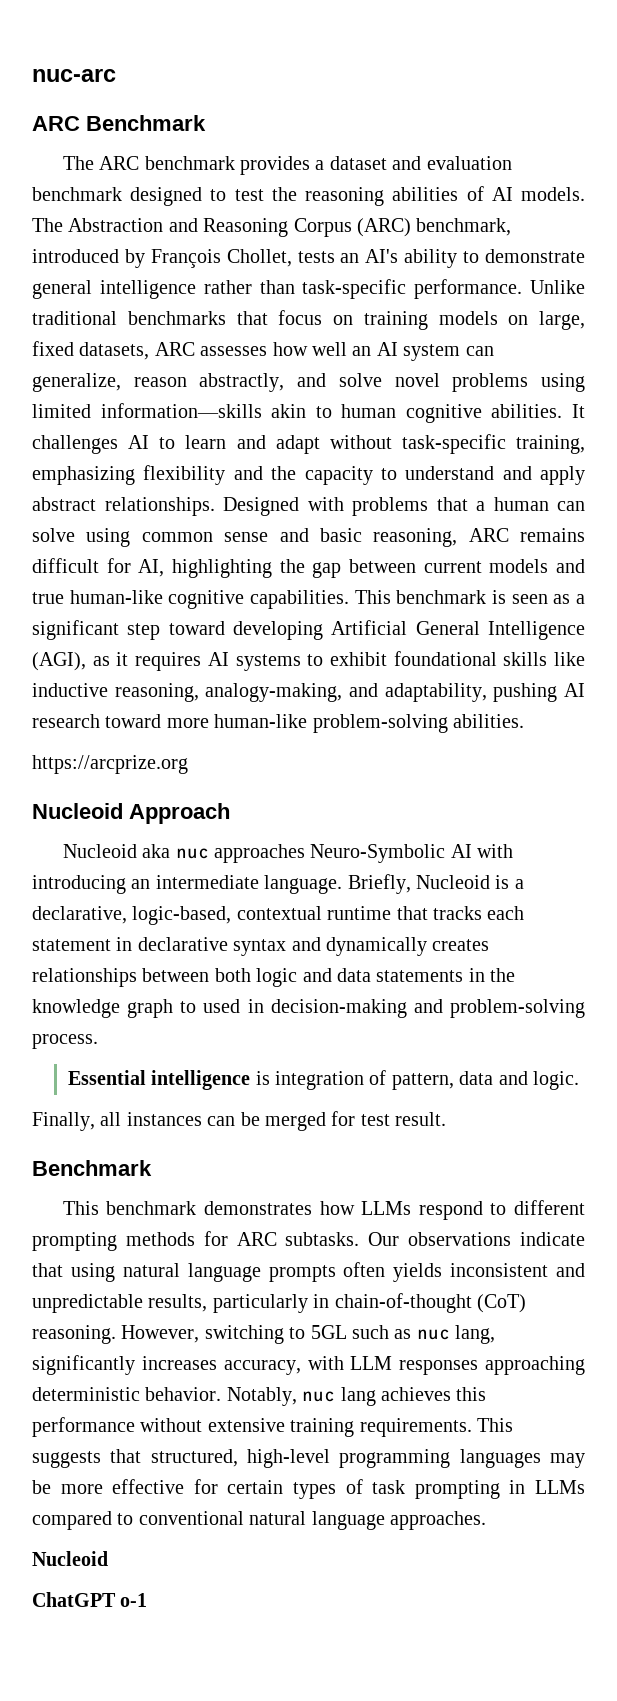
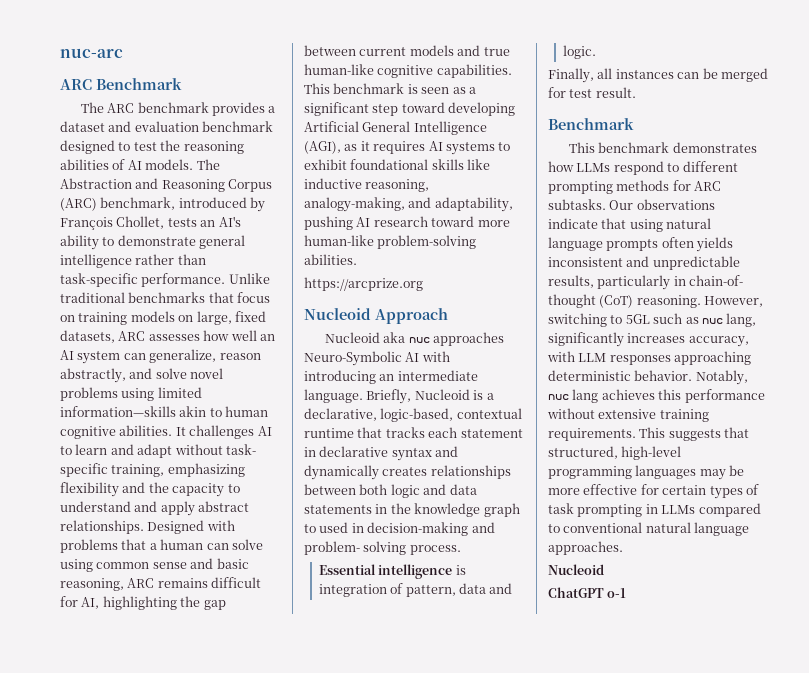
[401,434,506,454] task-specific -> [225,444,256,455] [60,463,108,477] task- specific
[450,999,585,1018] problem-solving -> [304,541,407,555] problem- solving
[334,1293,472,1313] chain-of-thought -> [689,275,744,286] [548,294,596,308] chain-of- thought

